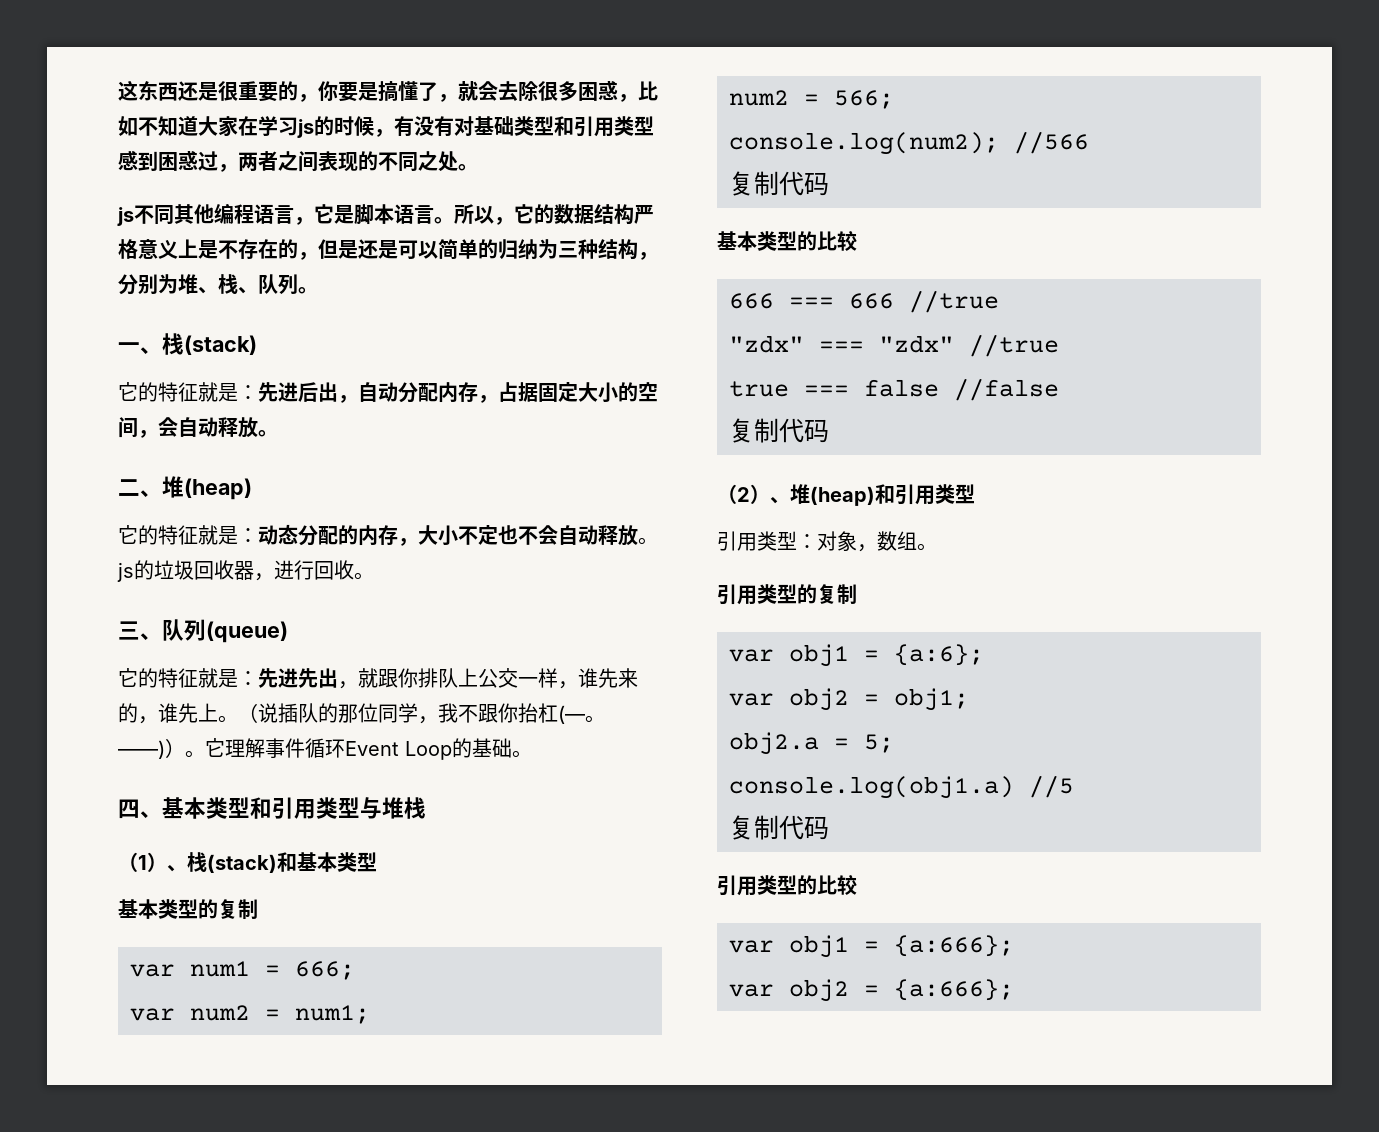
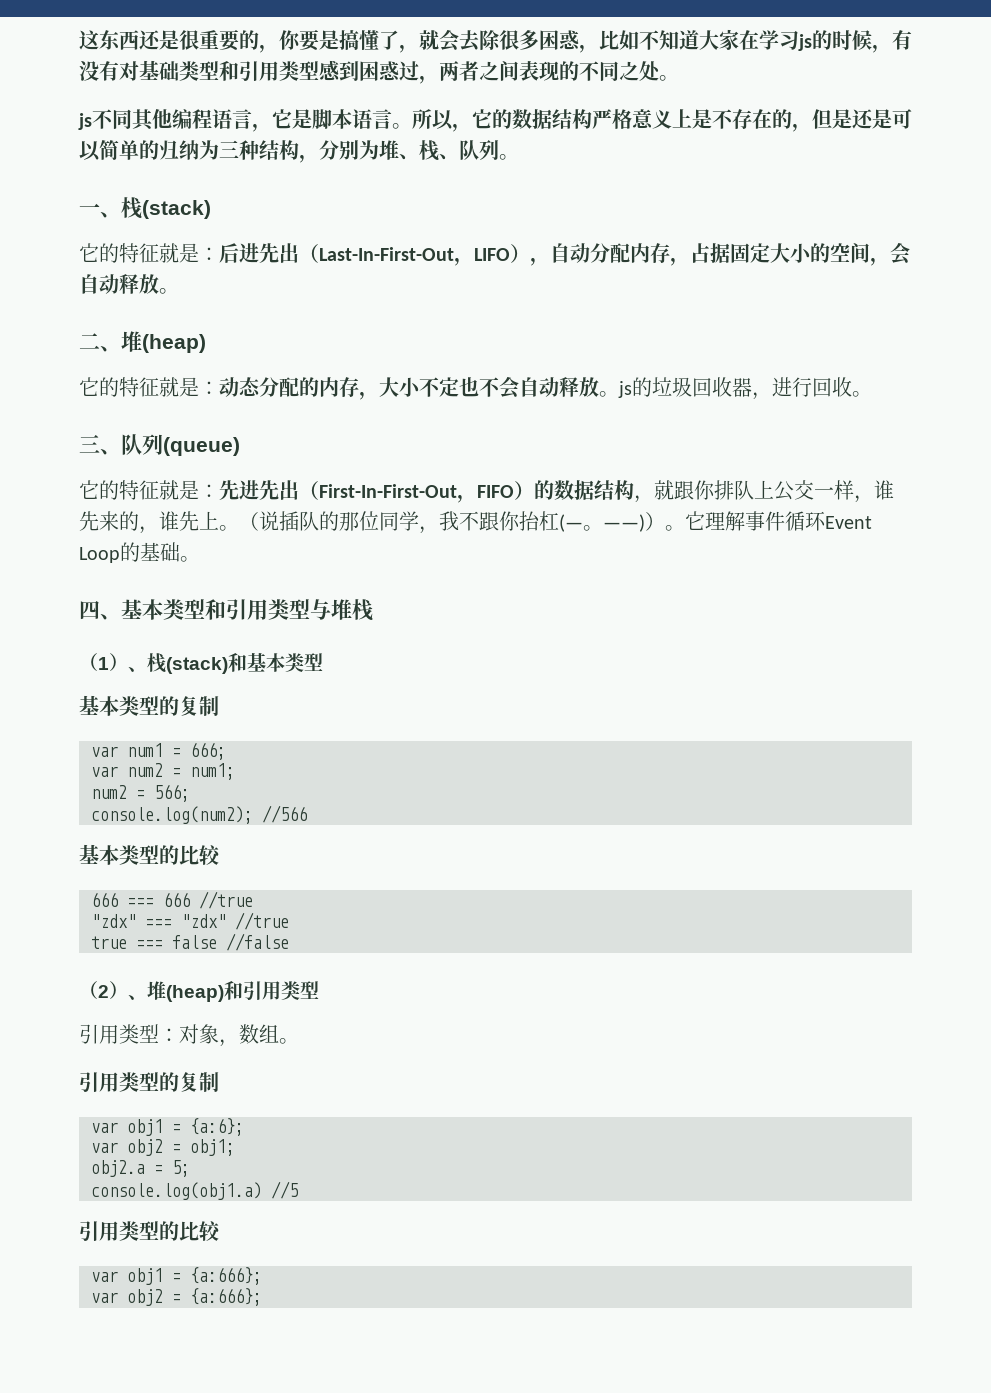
[258,382,338,402] 先进后出 -> [219,243,530,266] 后进先出（Last-In-First-Out，LIFO）
(338, 678) none -> [299,480,634,503] （First-In-First-Out，FIFO）的数据结构
[729,171,829,196] // 复制代码 -> (307, 814) none
[729,418,829,443] // 复制代码 -> (289, 942) none
[729,815,829,840] // 复制代码 -> (298, 1190) none

